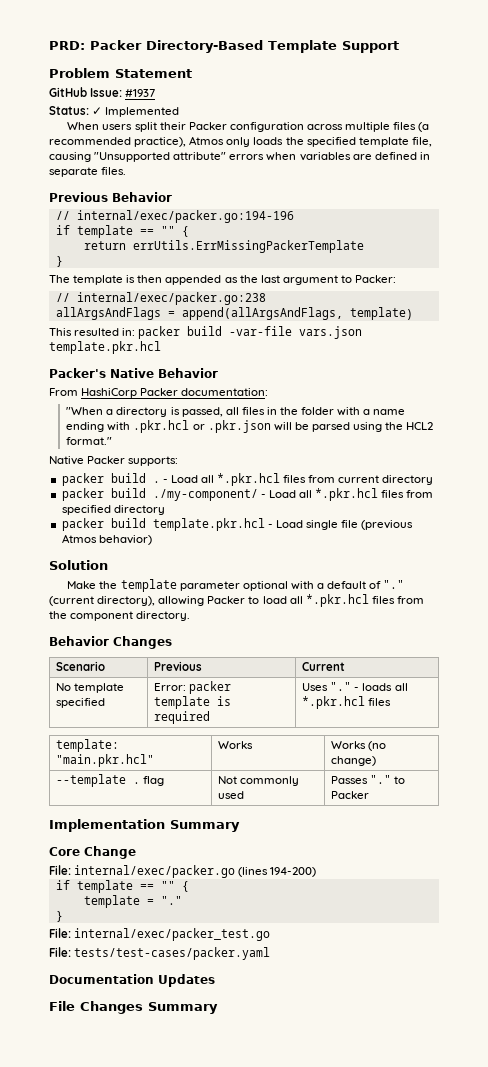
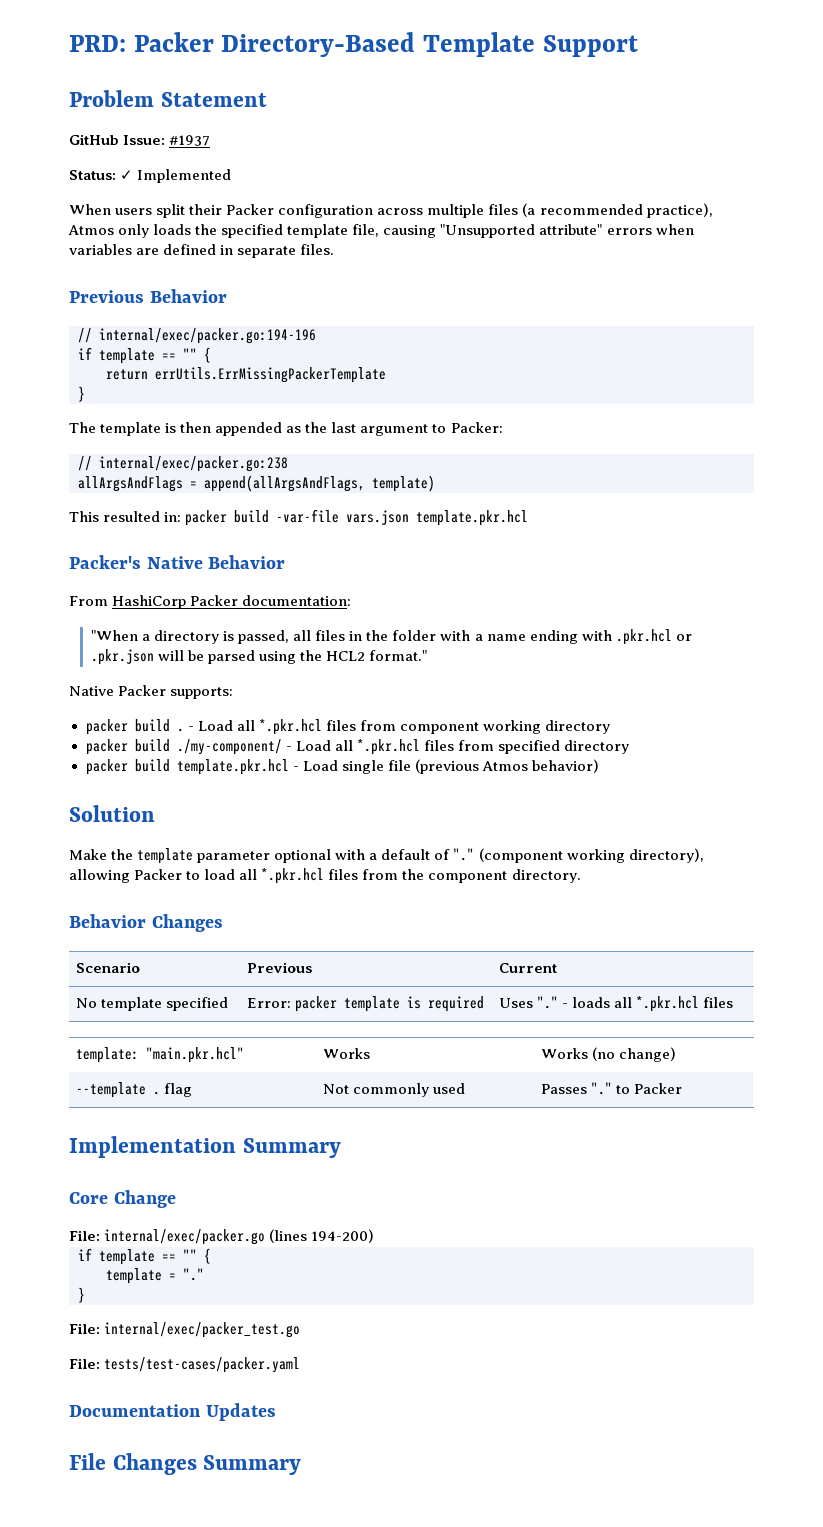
[338,475,380,483] current -> [399,720,541,734] component working
[49,596,94,606] (current -> [478,848,625,863] (component working

